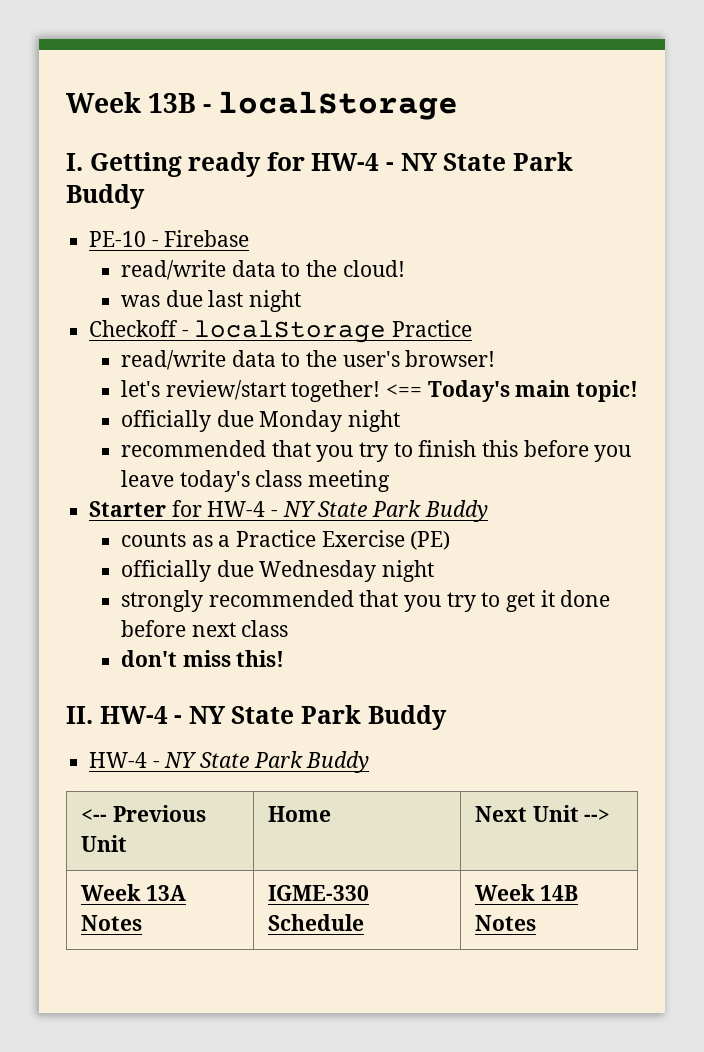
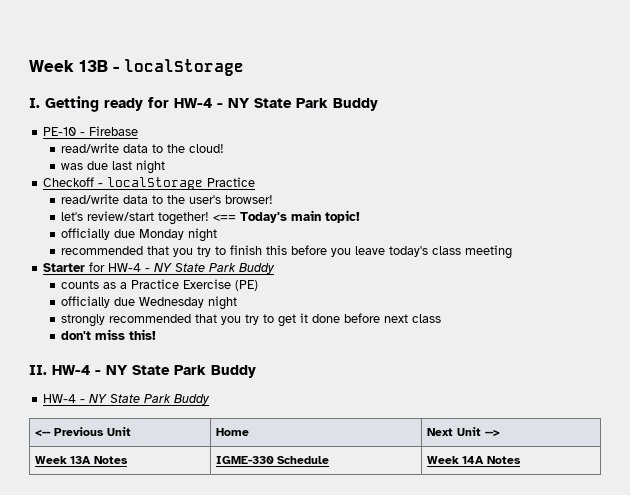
[539,885,578,901] 14B -> [462,456,485,464] 14A

